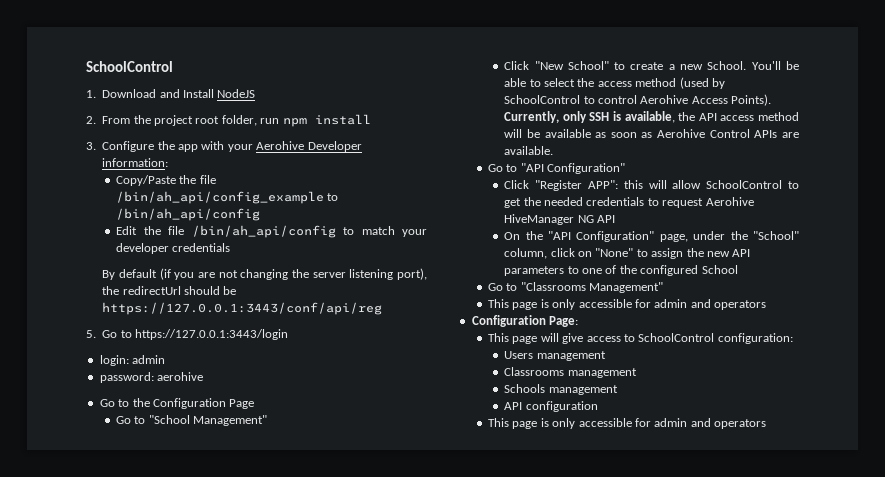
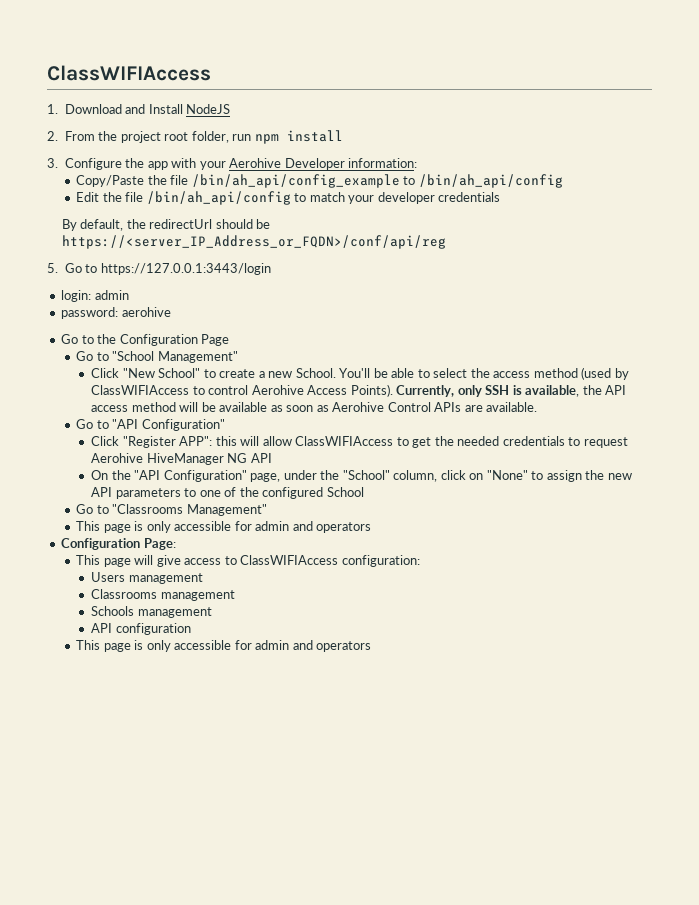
[86,61,173,72] SchoolControl -> [47,65,211,81] ClassWIFIAccess
[118,268,427,280] default (if you are not changing the server listening port), -> [80,219,124,231] default,
[102,302,383,315] https://127.0.0.1:3443/conf/api/reg -> [61,235,446,249] https://<server_IP_Address_or_FQDN>/conf/api/reg
[504,95,581,104] SchoolControl -> [91,385,190,395] ClassWIFIAccess
[706,180,783,189] SchoolControl -> [295,436,394,446] ClassWIFIAccess
[638,333,715,342] SchoolControl -> [240,555,339,565] ClassWIFIAccess

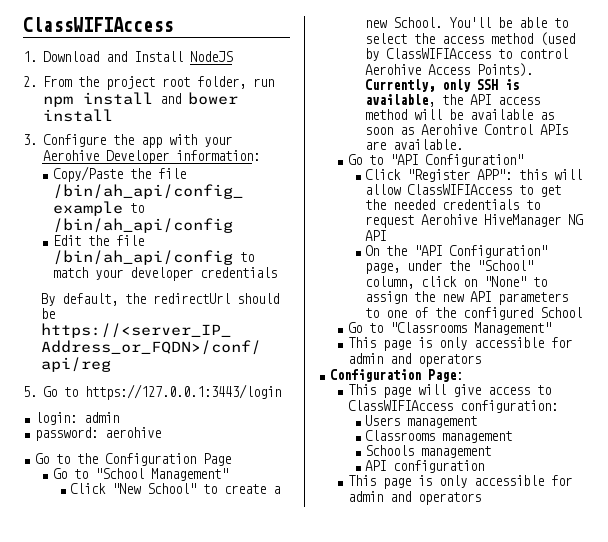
(343, 136) none -> [159,92,238,105] [42,109,113,122] and bower install

